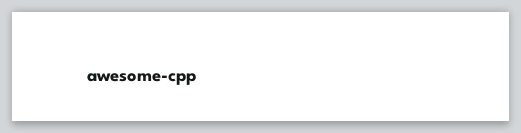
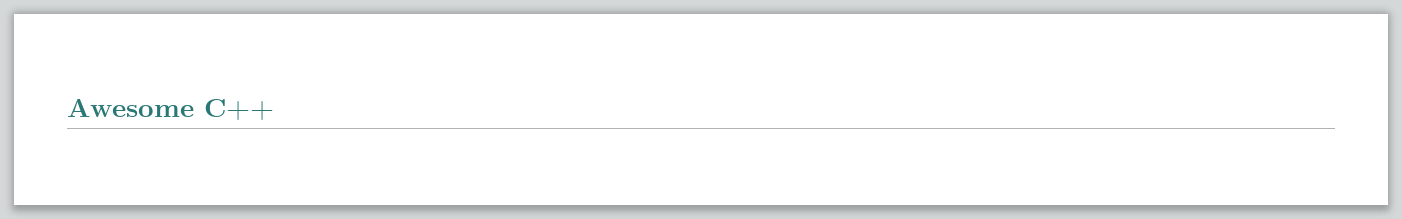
[87,73,196,85] awesome-cpp -> [67,98,274,120] Awesome C++

